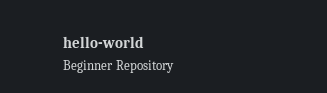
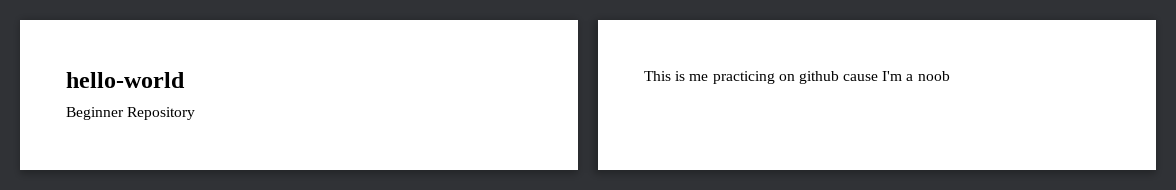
(174, 66) none -> [644,71,950,84] // This is me practicing on github cause I'm a noob

